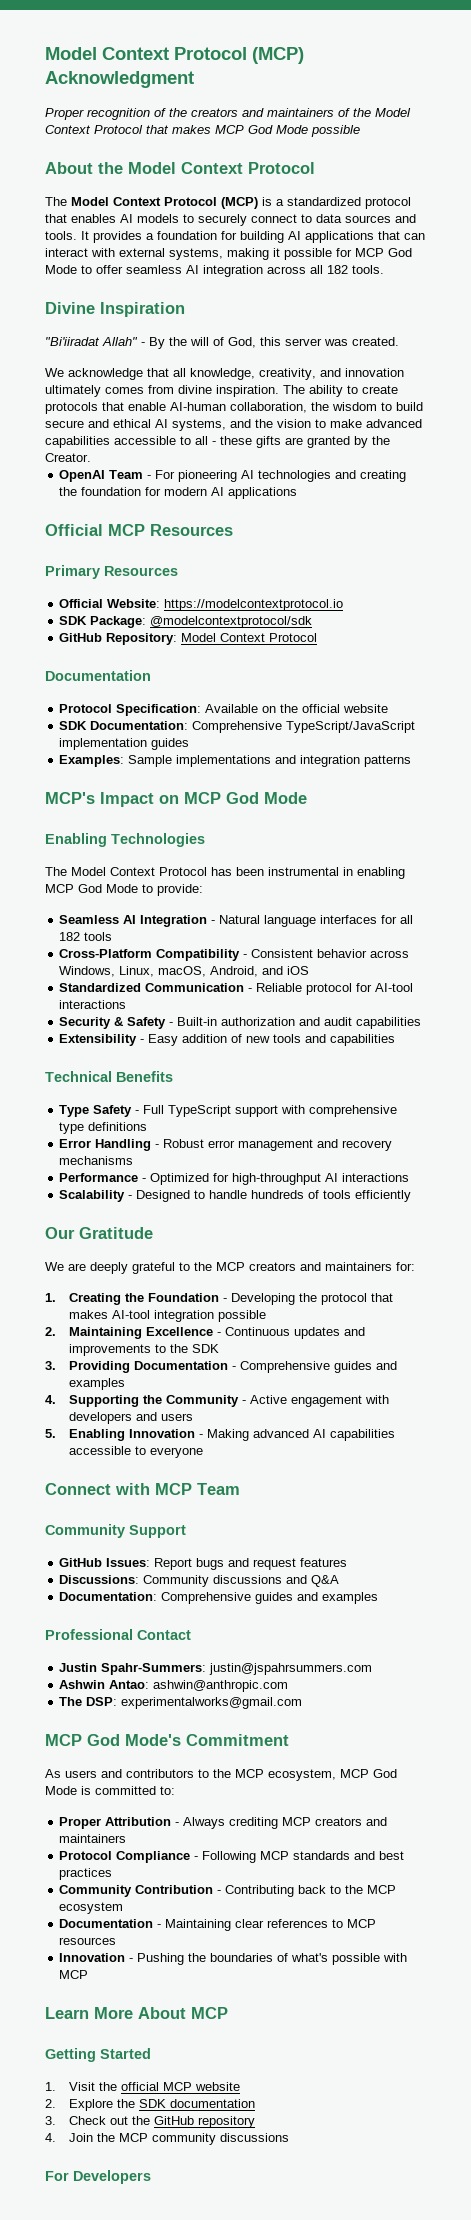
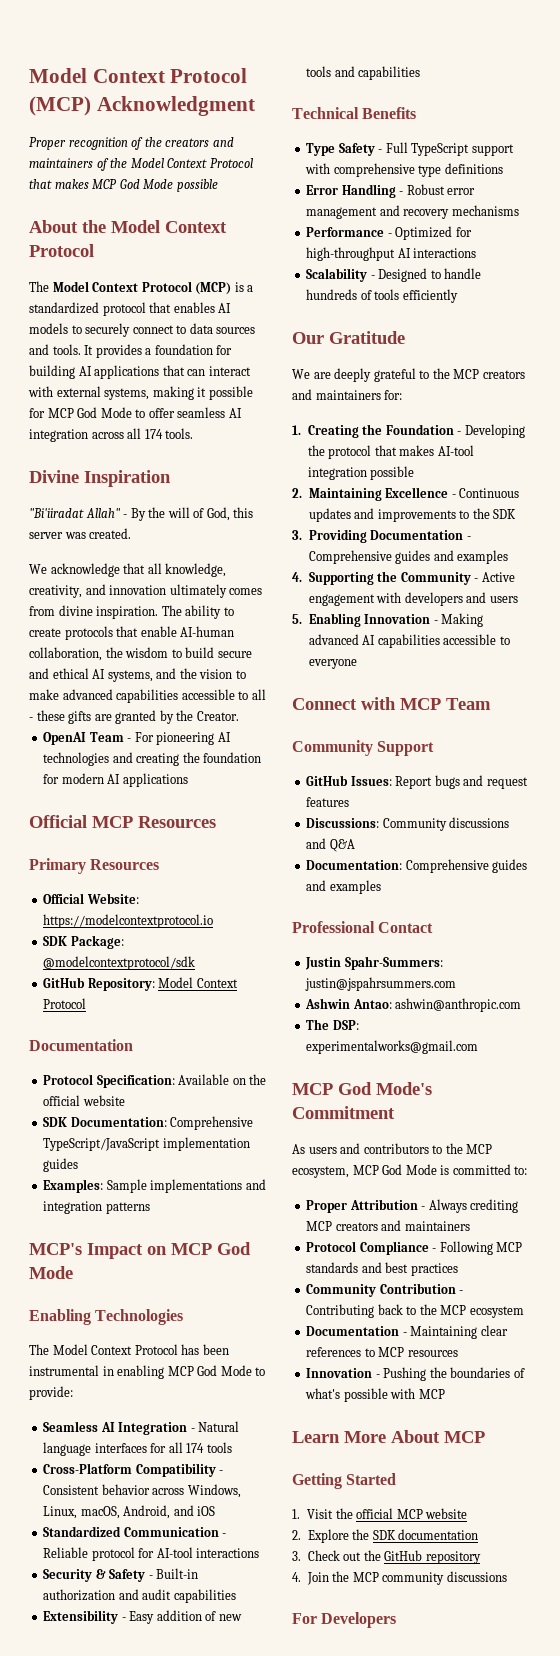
[327,265,348,274] 182 -> [144,429,163,439] 174
[59,932,81,941] 182 -> [186,1443,205,1453] 174

